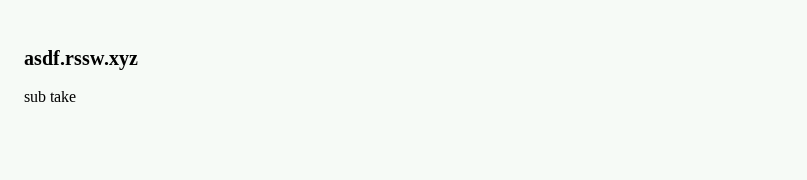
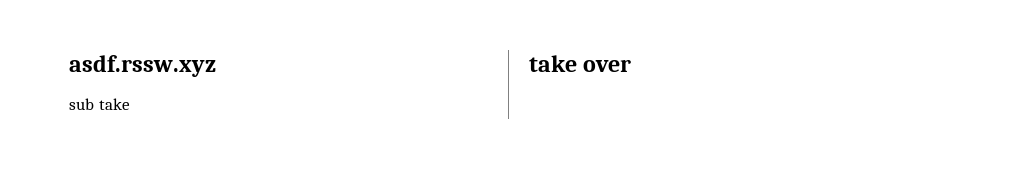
(77, 96) none -> [529,55,632,72] // take over

